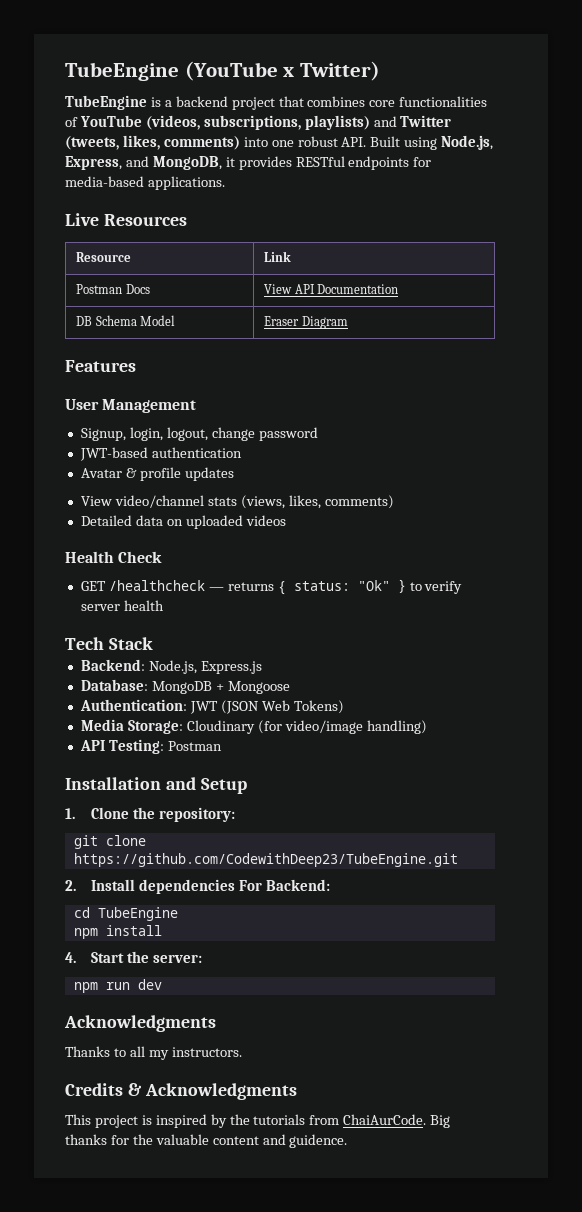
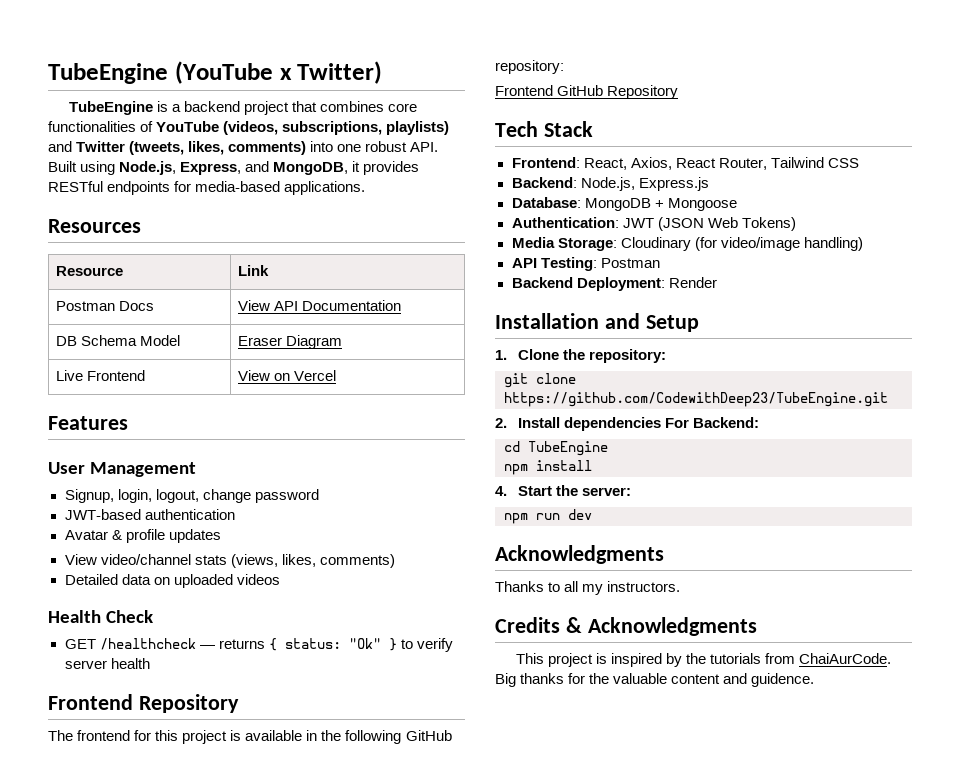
[65,213,99,226] Live -> (366, 188) none
(348, 322) none -> [55,370,145,381] [237,370,336,381] // Live Frontend | View on Vercel
[65,637,153,650] Tech Stack -> [48,694,239,713] [48,730,452,744] [495,60,564,74] [495,85,679,99] [495,121,593,137] [511,157,859,170] Frontend Repository // The frontend for this project is available in the following GitHub repository: // Frontend GitHub Repository // Tech Stack // Frontend: React, Axios, React Router, Tailwind CSS
(222, 746) none -> [511,277,717,291] // Backend Deployment: Render

